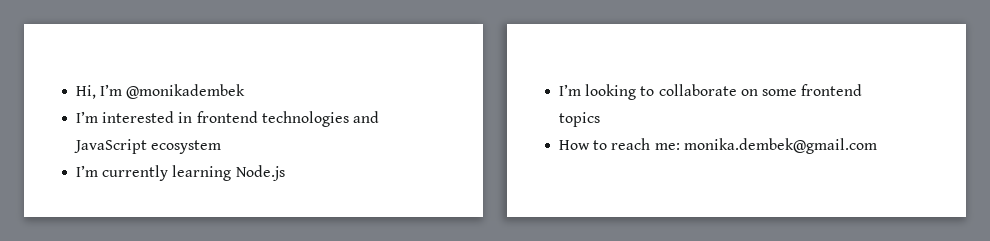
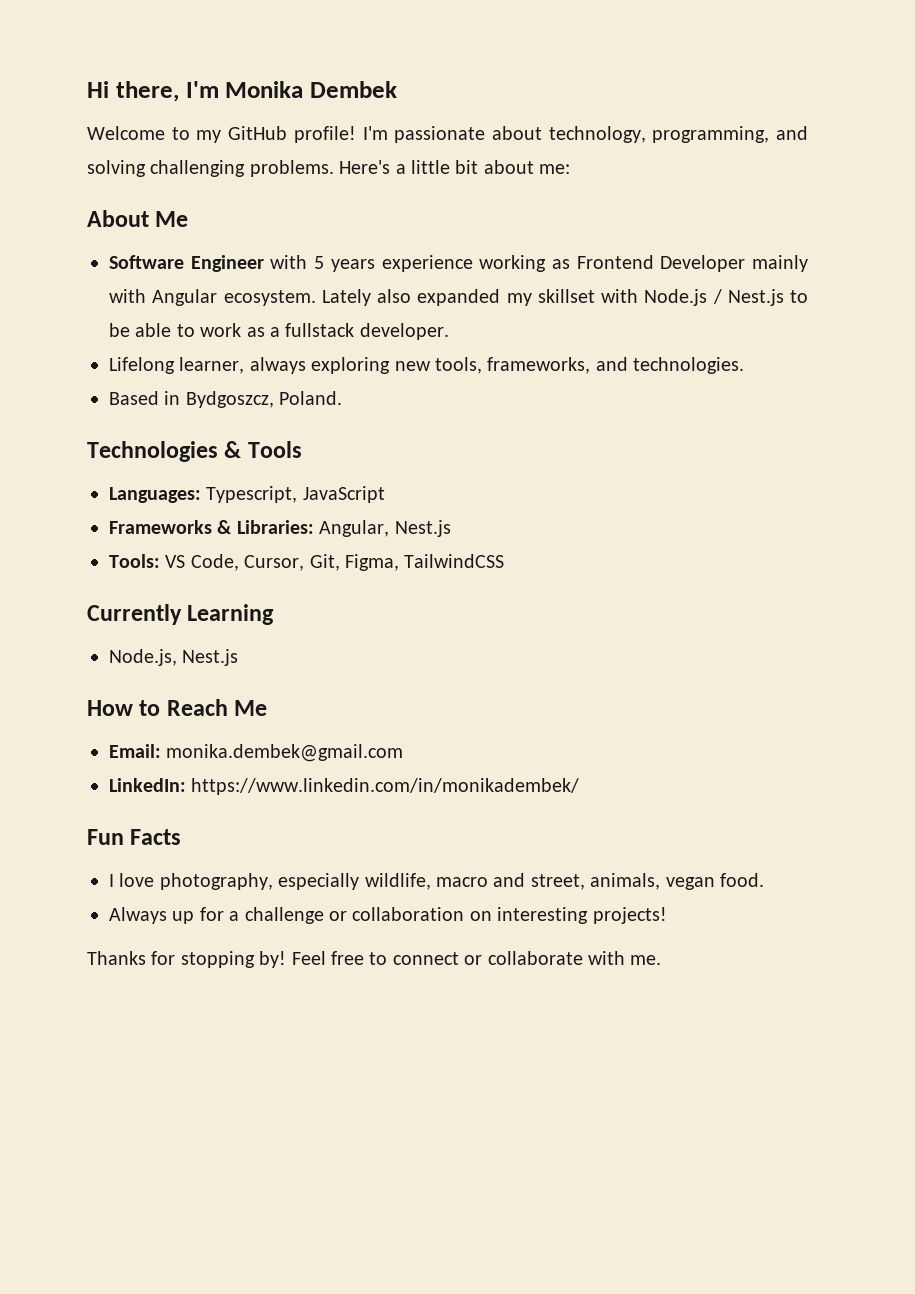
[76,84,246,99] [76,111,379,127] [74,139,222,154] [76,165,285,181] [559,84,863,100] [559,112,601,127] [559,138,877,154] Hi, I’m @monikadembek // I’m interested in frontend technologies and JavaScript ecosystem // I’m currently learning Node.js // I’m looking to collaborate on some frontend topics // How to reach me: monika.dembek@gmail.com -> [87,81,397,102] [87,126,808,143] [87,160,571,177] [87,210,189,227] [109,255,808,272] [109,289,808,306] [109,323,449,340] [109,357,745,374] [109,391,343,408] [87,441,302,462] [109,486,385,503] [109,520,451,537] [109,554,505,571] [87,604,275,625] [109,649,239,666] [87,699,268,716] [109,744,404,762] [109,778,580,795] [87,829,182,845] [109,873,764,890] [109,907,667,924] [87,951,662,968] Hi there, I'm Monika Dembek // Welcome to my GitHub profile! I'm passionate about technology, programming, and solving challenging problems. Here's a little bit about me: // About Me // Software Engineer with 5 years experience working as Frontend Developer mainly with Angular ecosystem. Lately also expanded my skillset with Node.js / Nest.js to be able to work as a fullstack developer. // Lifelong learner, always exploring new tools, frameworks, and technologies. // Based in Bydgoszcz, Poland. // Technologies & Tools // Languages: Typescript, JavaScript // Frameworks & Libraries: Angular, Nest.js // Tools: VS Code, Cursor, Git, Figma, TailwindCSS // Currently Learning // Node.js, Nest.js // How to Reach Me // Email: monika.dembek@gmail.com // LinkedIn: https://www.linkedin.com/in/monikadembek/ // Fun Facts // I love photography, especially wildlife, macro and street, animals, vegan food. // Always up for a challenge or collaboration on interesting projects! // Thanks for stopping by! Feel free to connect or collaborate with me.

